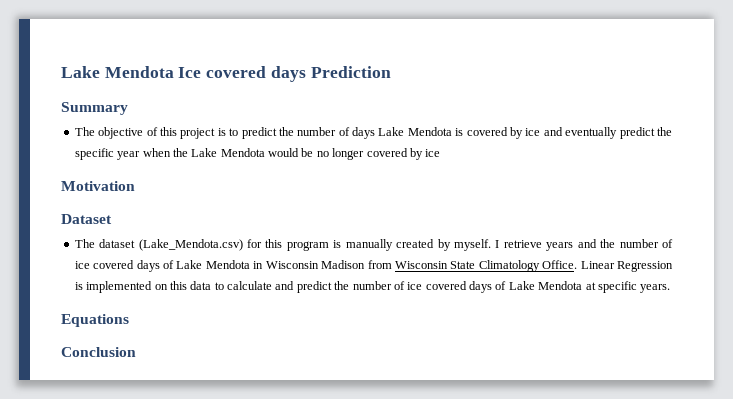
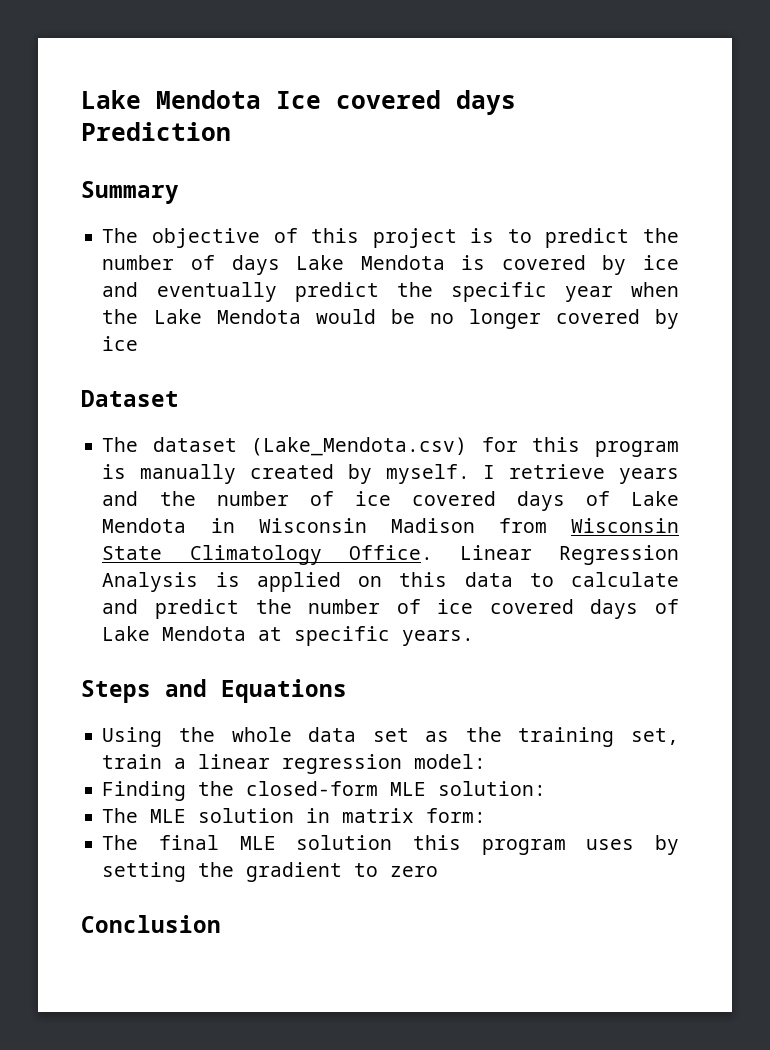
[61,181,135,191] // Motivation -> (139, 343) none
[74,281,153,293] is implemented -> [102,572,341,592] Analysis is applied
(671, 288) none -> [81,679,207,703] Steps and
(129, 320) none -> [102,727,680,747] [102,754,487,774] [102,781,547,801] [102,808,487,823] [102,835,679,855] [102,862,439,882] // Using the whole data set as the training set, train a linear regression model: // Finding the closed-form MLE solution: // The MLE solution in matrix form: // The final MLE solution this program uses by setting the gradient to zero

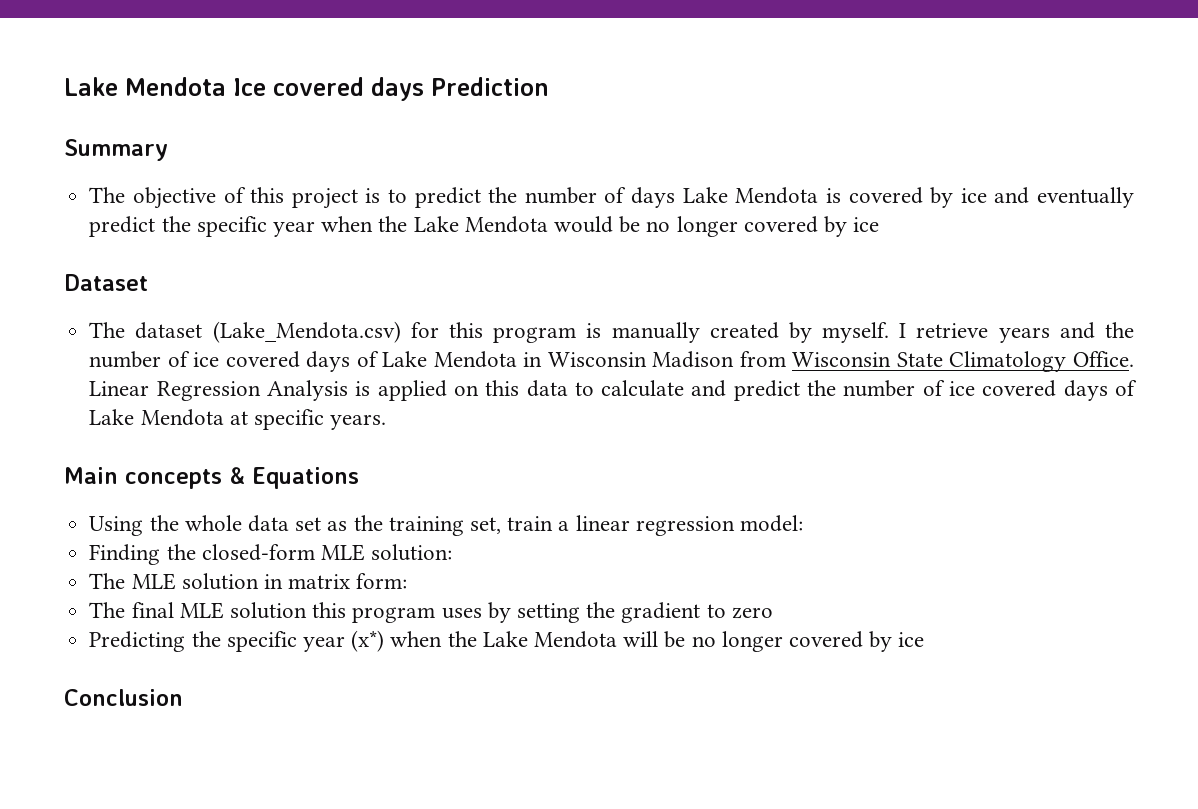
[81,679,207,703] Steps and -> [64,467,245,489] Main concepts &
(439, 871) none -> [89,630,925,652] // Predicting the specific year (x*) when the Lake Mendota will be no longer covered by ice

